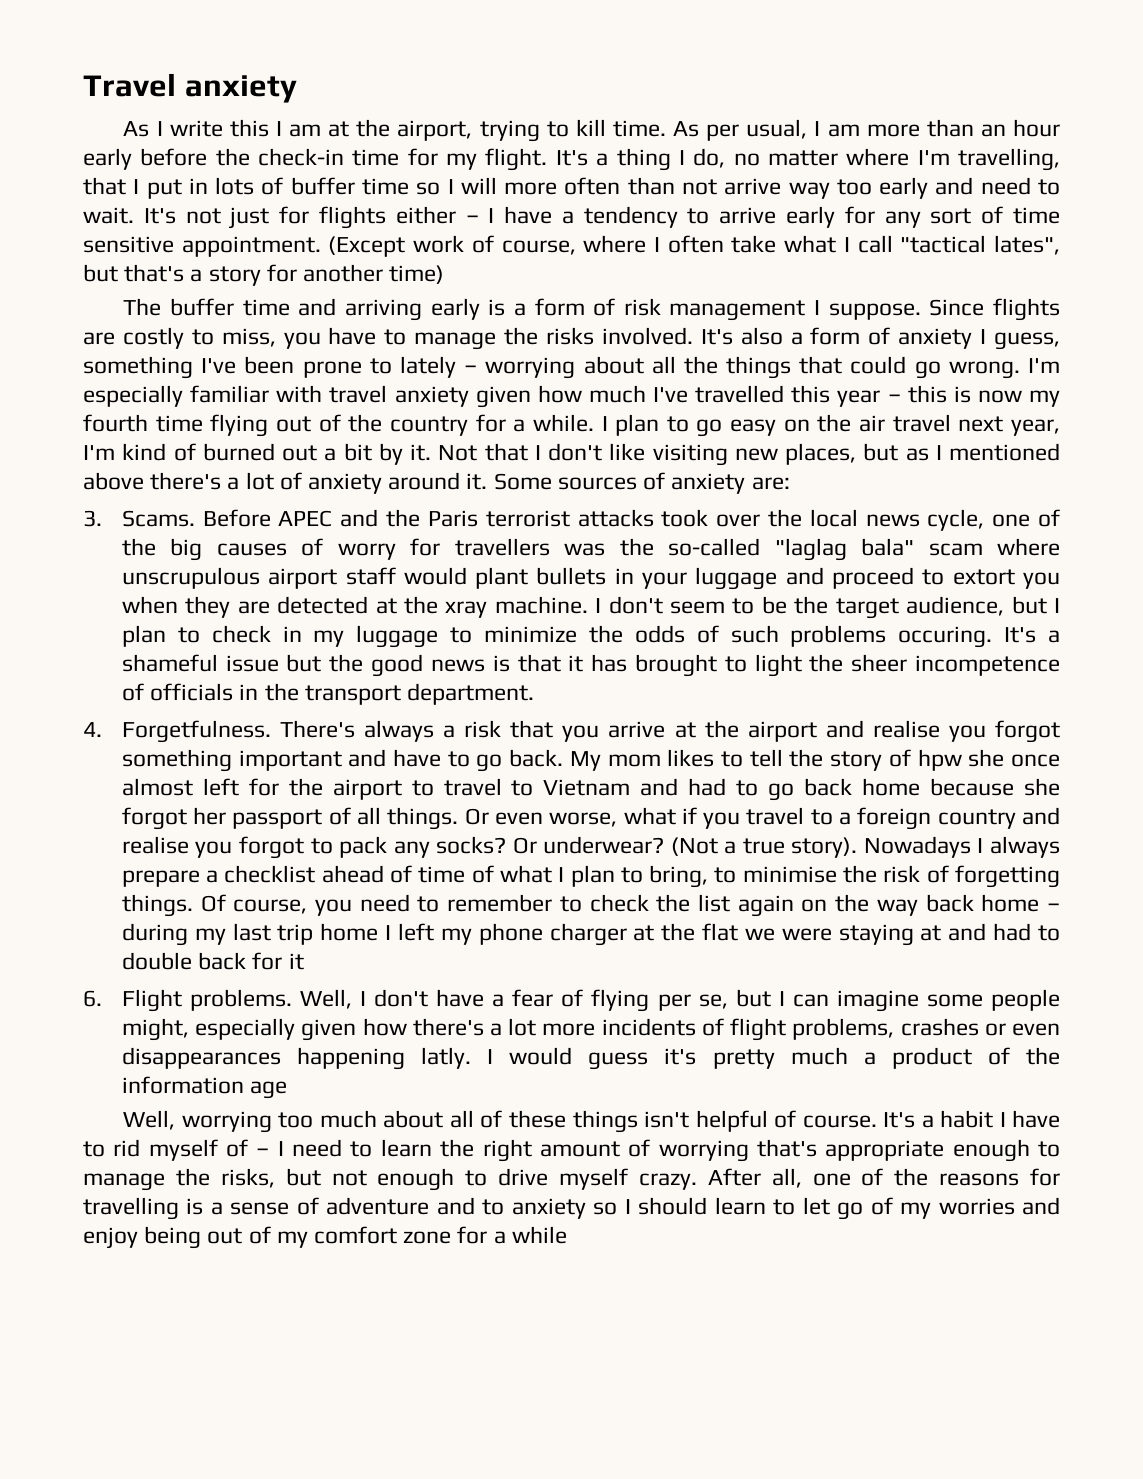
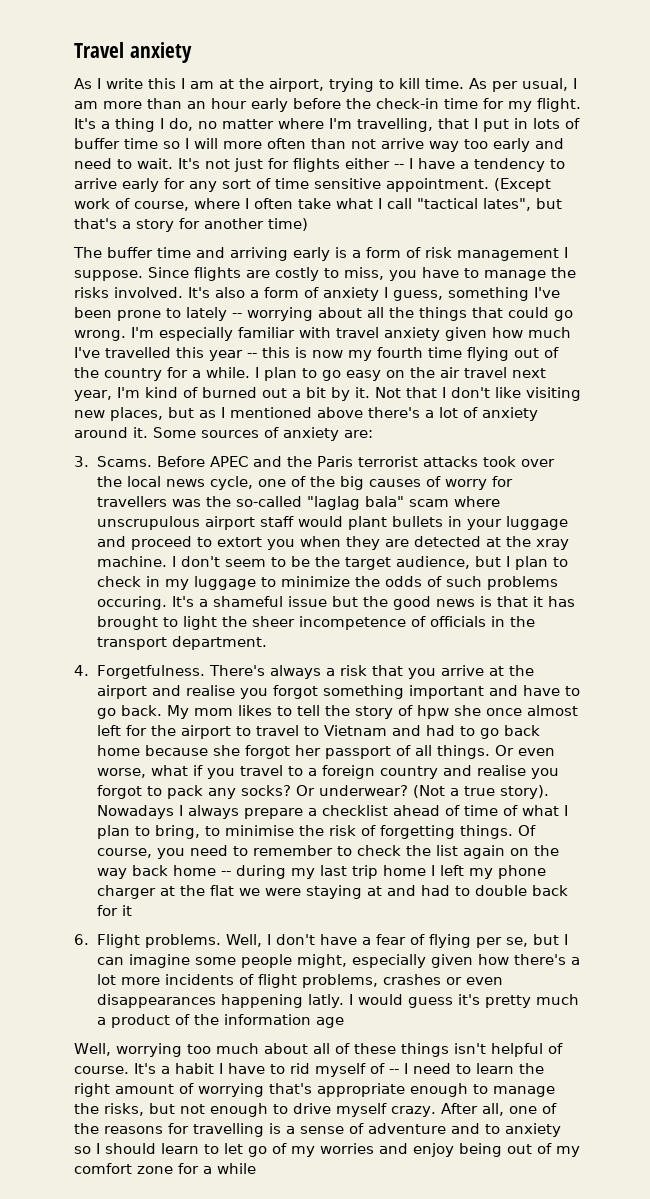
[465,215,479,223] – -> [394,164,404,169] --
[464,365,478,373] – -> [232,313,242,318] --
[887,394,901,402] – -> [247,353,257,358] --
[1047,903,1060,911] – -> [220,871,231,876] --
[256,1148,270,1156] – -> [389,1069,399,1074] --

